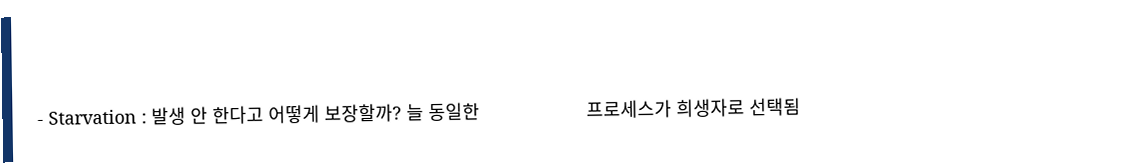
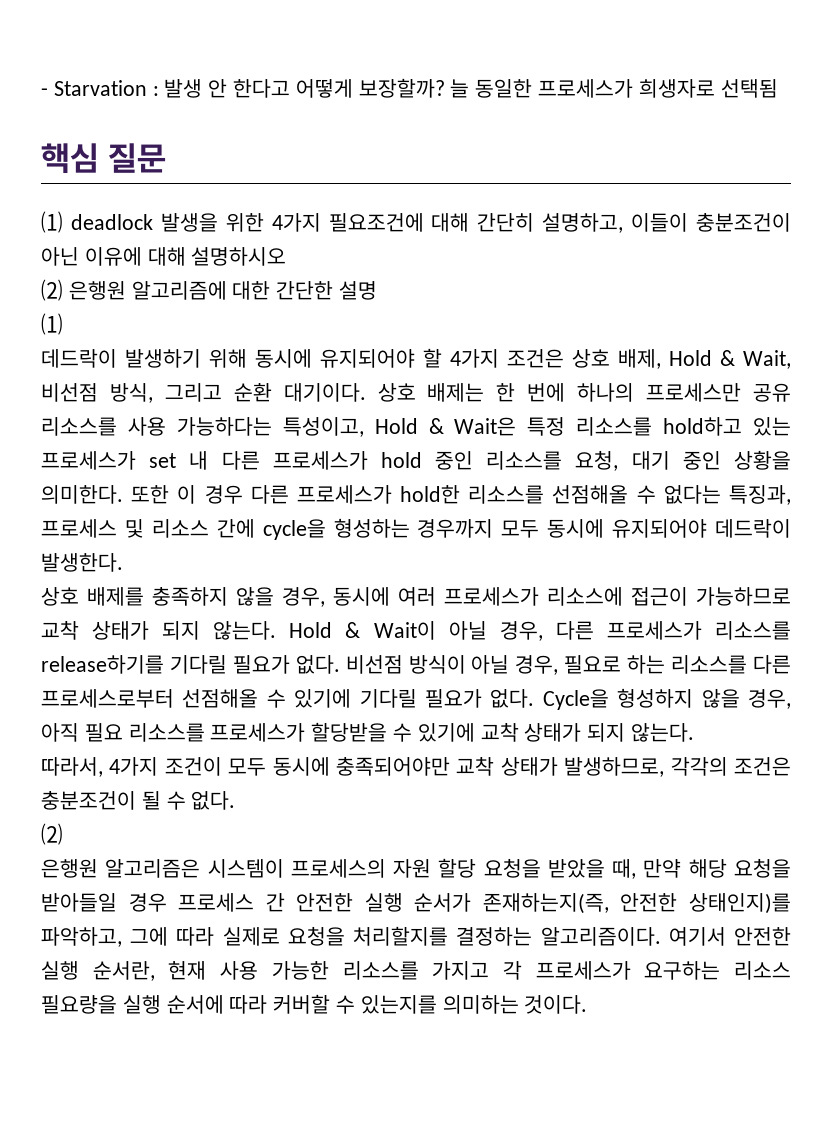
(801, 107) none -> [41,143,167,174] [41,211,791,233] [41,247,287,266] [41,279,378,301] [41,313,63,335] [41,348,791,369] [41,383,791,403] [41,417,791,437] [41,450,791,471] [41,485,791,505] [41,518,791,540] [41,553,123,572] [41,587,791,607] [41,620,791,641] [41,655,791,675] [41,688,791,710] [41,722,695,742] [41,756,791,777] [41,791,236,810] [41,823,63,845] [41,858,791,879] [41,893,791,914] [41,926,791,947] [41,961,791,981] [41,994,588,1014] // 핵심 질문 // ⑴ deadlock 발생을 위한 4가지 필요조건에 대해 간단히 설명하고, 이들이 충분조건이 아닌 이유에 대해 설명하시오 // ⑵ 은행원 알고리즘에 대한 간단한 설명 // ⑴ // 데드락이 발생하기 위해 동시에 유지되어야 할 4가지 조건은 상호 배제, Hold & Wait, 비선점 방식, 그리고 순환 대기이다. 상호 배제는 한 번에 하나의 프로세스만 공유 리소스를 사용 가능하다는 특성이고, Hold & Wait은 특정 리소스를 hold하고 있는 프로세스가 set 내 다른 프로세스가 hold 중인 리소스를 요청, 대기 중인 상황을 의미한다. 또한 이 경우 다른 프로세스가 hold한 리소스를 선점해올 수 없다는 특징과, 프로세스 및 리소스 간에 cycle을 형성하는 경우까지 모두 동시에 유지되어야 데드락이 발생한다. // 상호 배제를 충족하지 않을 경우, 동시에 여러 프로세스가 리소스에 접근이 가능하므로 교착 상태가 되지 않는다. Hold & Wait이 아닐 경우, 다른 프로세스가 리소스를 release하기를 기다릴 필요가 없다. 비선점 방식이 아닐 경우, 필요로 하는 리소스를 다른 프로세스로부터 선점해올 수 있기에 기다릴 필요가 없다. Cycle을 형성하지 않을 경우, 아직 필요 리소스를 프로세스가 할당받을 수 있기에 교착 상태가 되지 않는다. // 따라서, 4가지 조건이 모두 동시에 충족되어야만 교착 상태가 발생하므로, 각각의 조건은 충분조건이 될 수 없다. // ⑵ // 은행원 알고리즘은 시스템이 프로세스의 자원 할당 요청을 받았을 때, 만약 해당 요청을 받아들일 경우 프로세스 간 안전한 실행 순서가 존재하는지(즉, 안전한 상태인지)를 파악하고, 그에 따라 실제로 요청을 처리할지를 결정하는 알고리즘이다. 여기서 안전한 실행 순서란, 현재 사용 가능한 리소스를 가지고 각 프로세스가 요구하는 리소스 필요량을 실행 순서에 따라 커버할 수 있는지를 의미하는 것이다.

